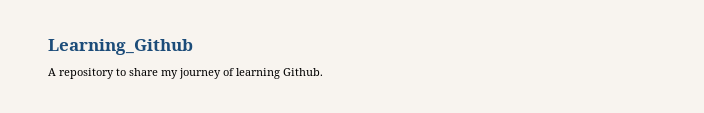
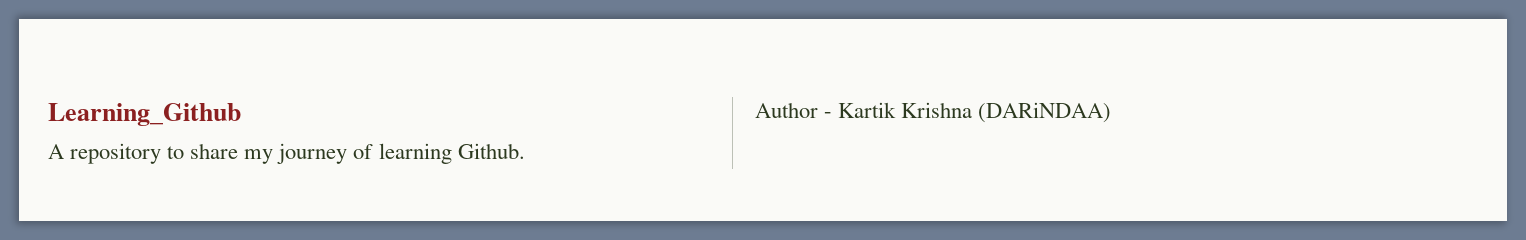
(323, 72) none -> [755,102,1112,123] // Author - Kartik Krishna (DARiNDAA)

